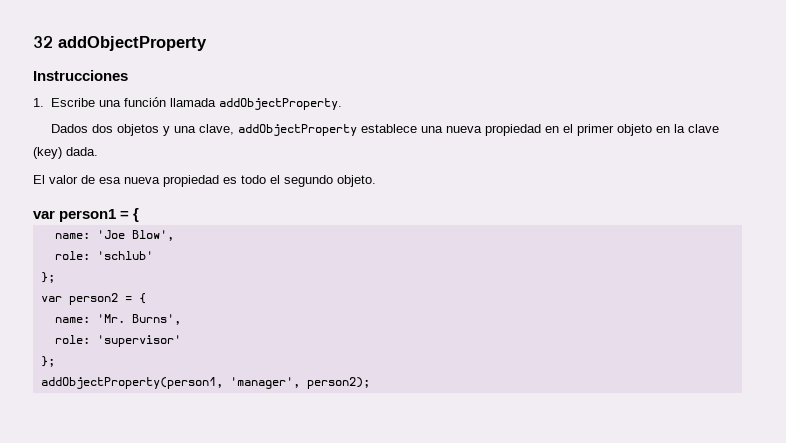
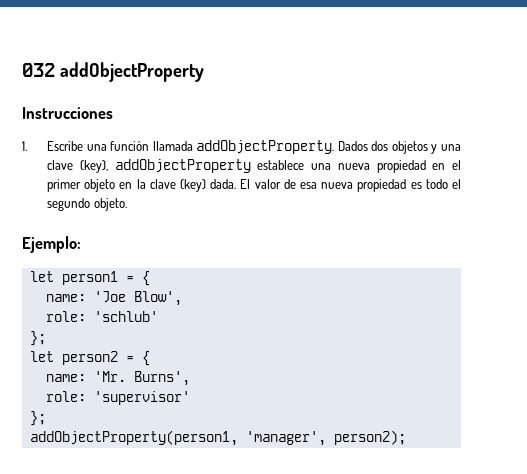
[33,36,53,48] 32 -> [22,63,55,77] 032
(342, 104) // -> (335, 147) none
[198,124,234,135] clave, -> [47,160,108,173] clave (key),
(98, 151) // -> (237, 184) none
[33,210,55,219] var -> [22,236,81,253] [29,271,54,282] Ejemplo: // let
[40,296,62,302] var -> [29,351,54,362] let

